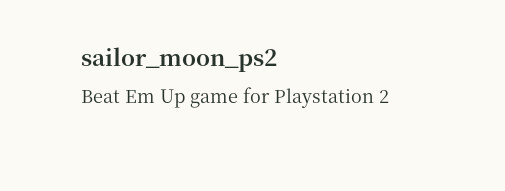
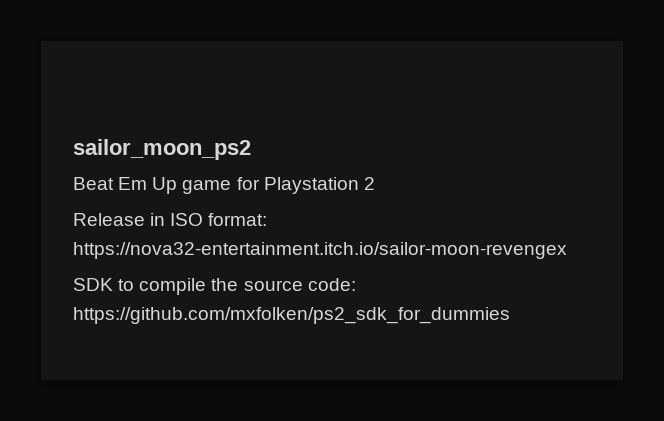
(389, 96) none -> [73,213,268,226] [73,242,567,259] [73,278,356,295] [73,307,510,324] // Release in ISO format: https://nova32-entertainment.itch.io/sailor-moon-revengex // SDK to compile the source code: https://github.com/mxfolken/ps2_sdk_for_dummies

